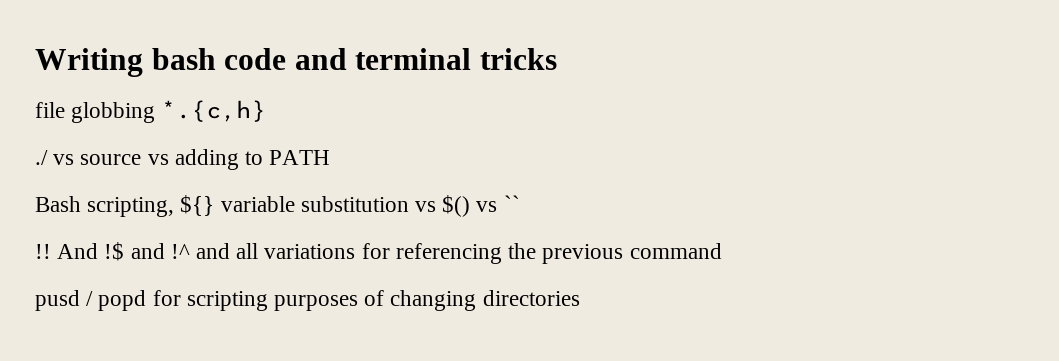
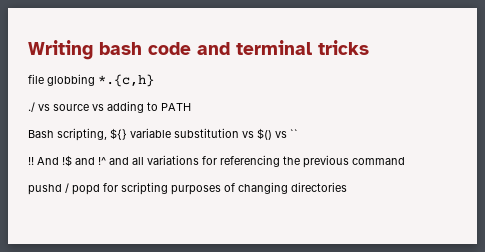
[35,290,80,311] pusd -> [28,184,62,195] pushd

